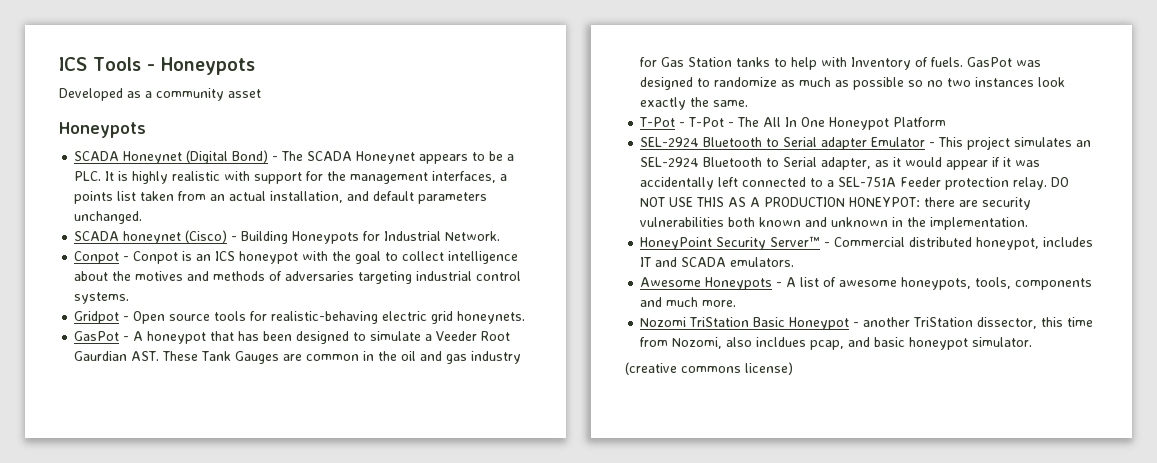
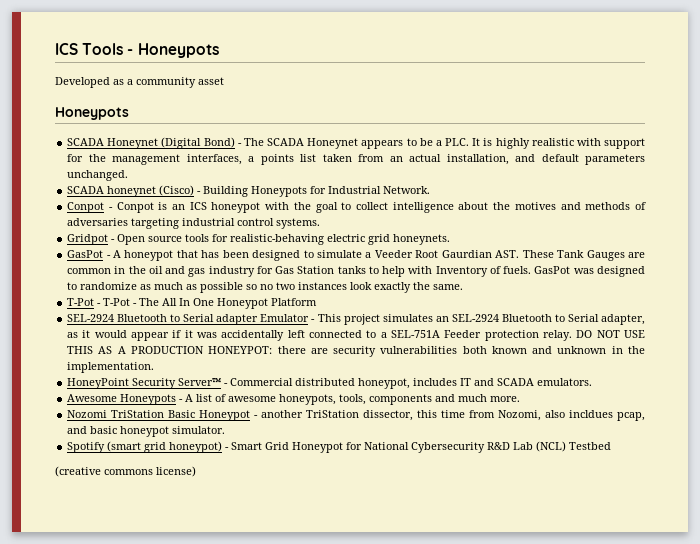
(1033, 342) none -> [67,441,612,453] // Spotify (smart grid honeypot) - Smart Grid Honeypot for National Cybersecurity R&D Lab (NCL) Testbed

